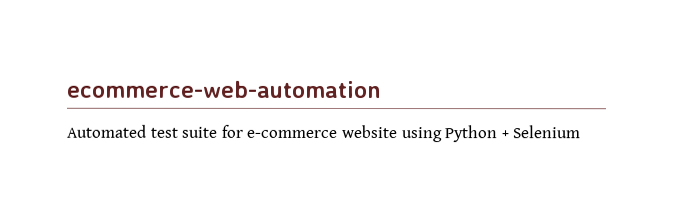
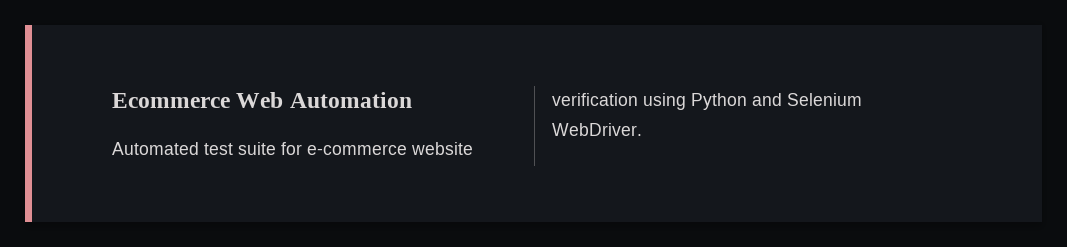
[67,80,382,99] ecommerce-web-automation -> [112,92,412,108] Ecommerce Web Automation
(397, 131) none -> [552,93,638,106] verification
[500,125,581,139] + Selenium -> [752,93,862,106] [552,123,642,136] and Selenium WebDriver.

